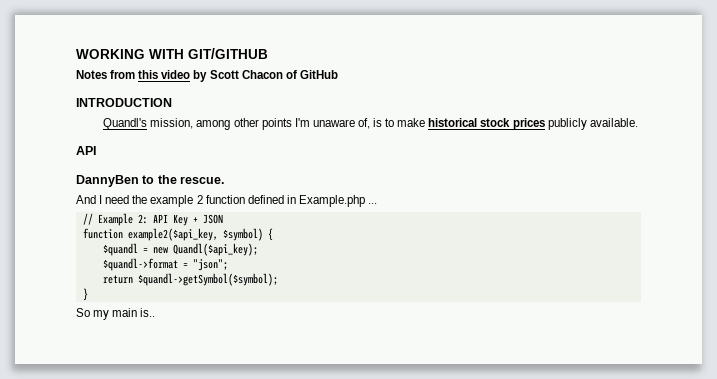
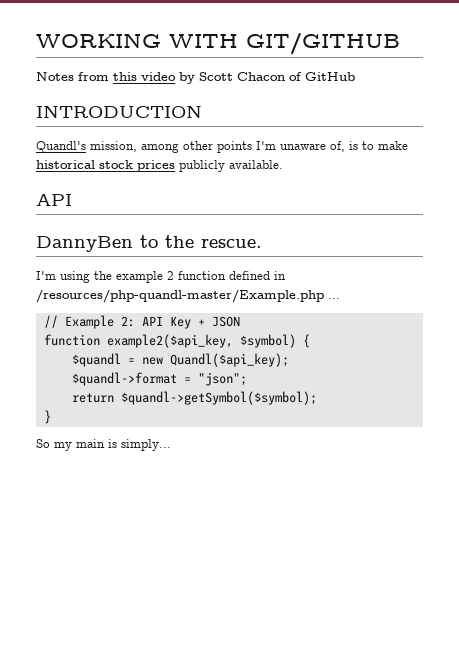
[76,195,130,204] And I need -> [36,271,90,283] I'm using
[298,195,365,207] Example.php -> [36,289,324,303] /resources/php-quandl-master/Example.php
[140,308,156,317] is.. -> [108,439,171,451] is simply...

